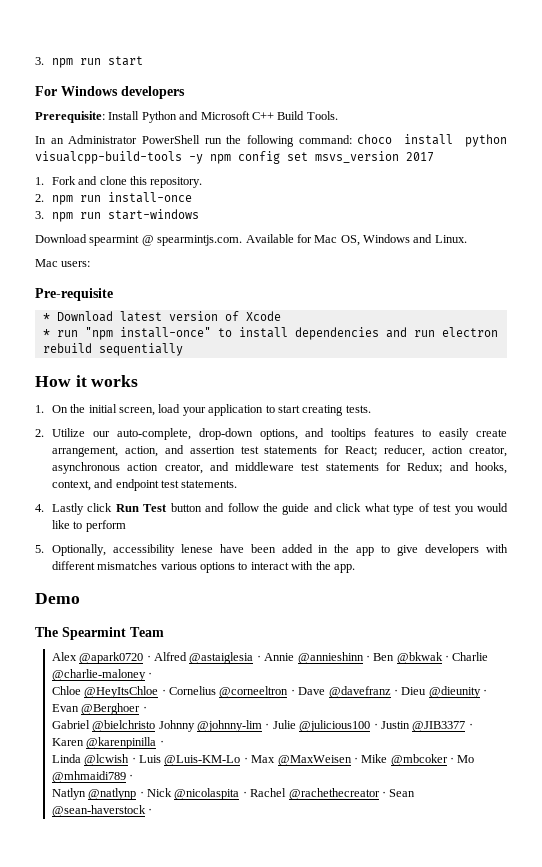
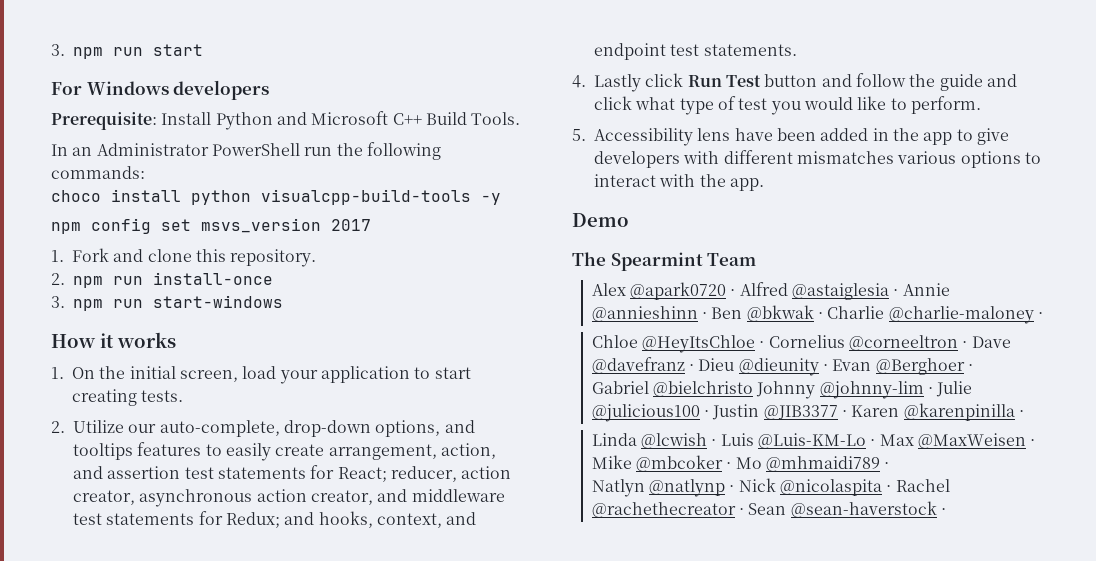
[298,135,352,144] command: -> [51,166,145,179] commands: //
(203, 159) none -> (501, 199) //
[35,234,467,246] [35,259,91,267] [35,288,113,301] [42,311,281,322] [42,327,498,340] [42,343,183,356] // Download spearmint @ spearmintjs.com. Available for Mac OS, Windows and Linux. // Mac users: // Pre-requisite // * Download latest version of Xcode // * run "npm install-once" to install dependencies and run electron rebuild sequentially -> (283, 301) none
[85,520,126,532] perform -> [910,96,981,114] perform.
[51,544,213,556] Optionally, accessibility lenese -> [594,128,731,146] Accessibility lens

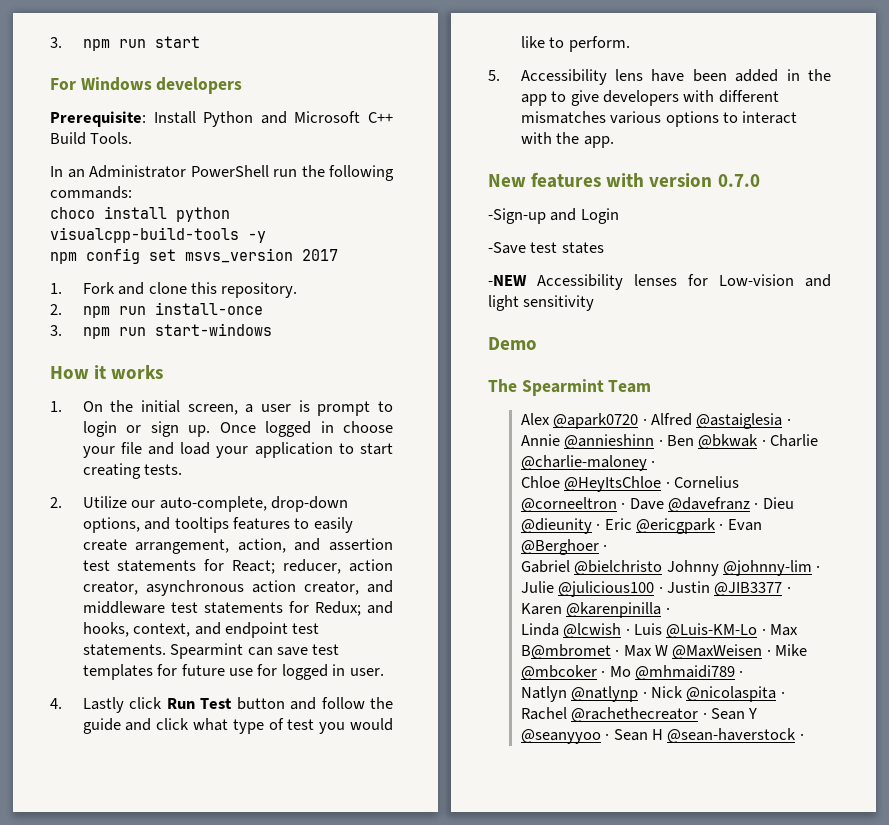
(238, 376) none -> [245,400,393,416] [82,421,393,437] [82,442,175,458] a user is prompt to login or sign up. Once logged in choose your file and
(797, 50) none -> [170,643,340,659] [82,664,384,680] Spearmint can save test templates for future use for logged in user.
(764, 184) none -> [488,172,760,188] [488,208,619,224] [488,242,604,254] [488,274,831,290] [488,295,595,311] // New features with version 0.7.0 // -Sign-up and Login // -Save test states // -NEW Accessibility lenses for Low-vision and light sensitivity
(829, 367) none -> [604,518,724,534] Eric @ericgpark ·
(914, 440) none -> [520,644,668,659] B@mbromet · Max W
(787, 509) none -> [748,708,758,719] [520,729,663,744] Y @seanyyoo · Sean H

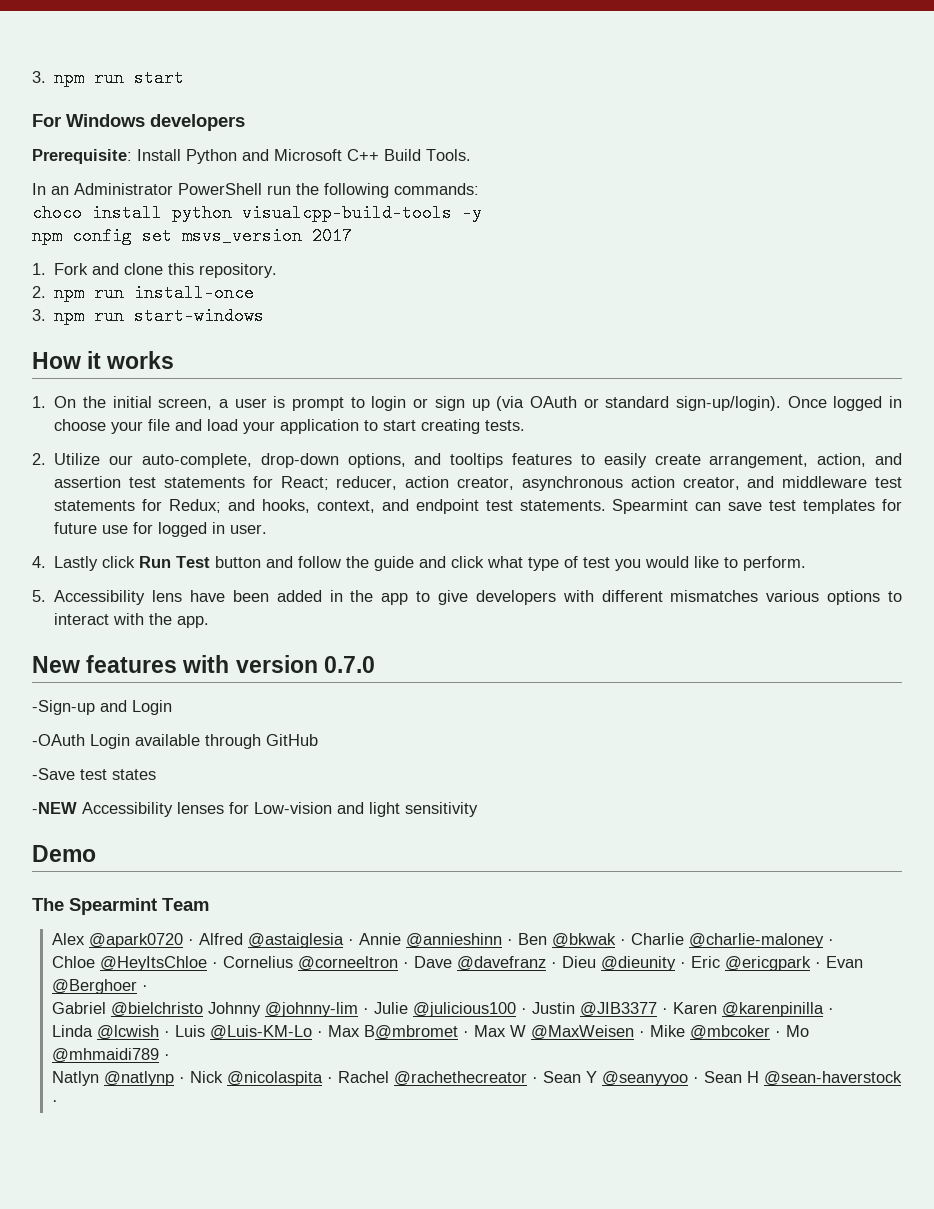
[188,425,211,437] up. -> [471,396,781,411] up (via OAuth or standard sign-up/login).
(619, 216) none -> [32,734,318,749] // -OAuth Login available through GitHub

